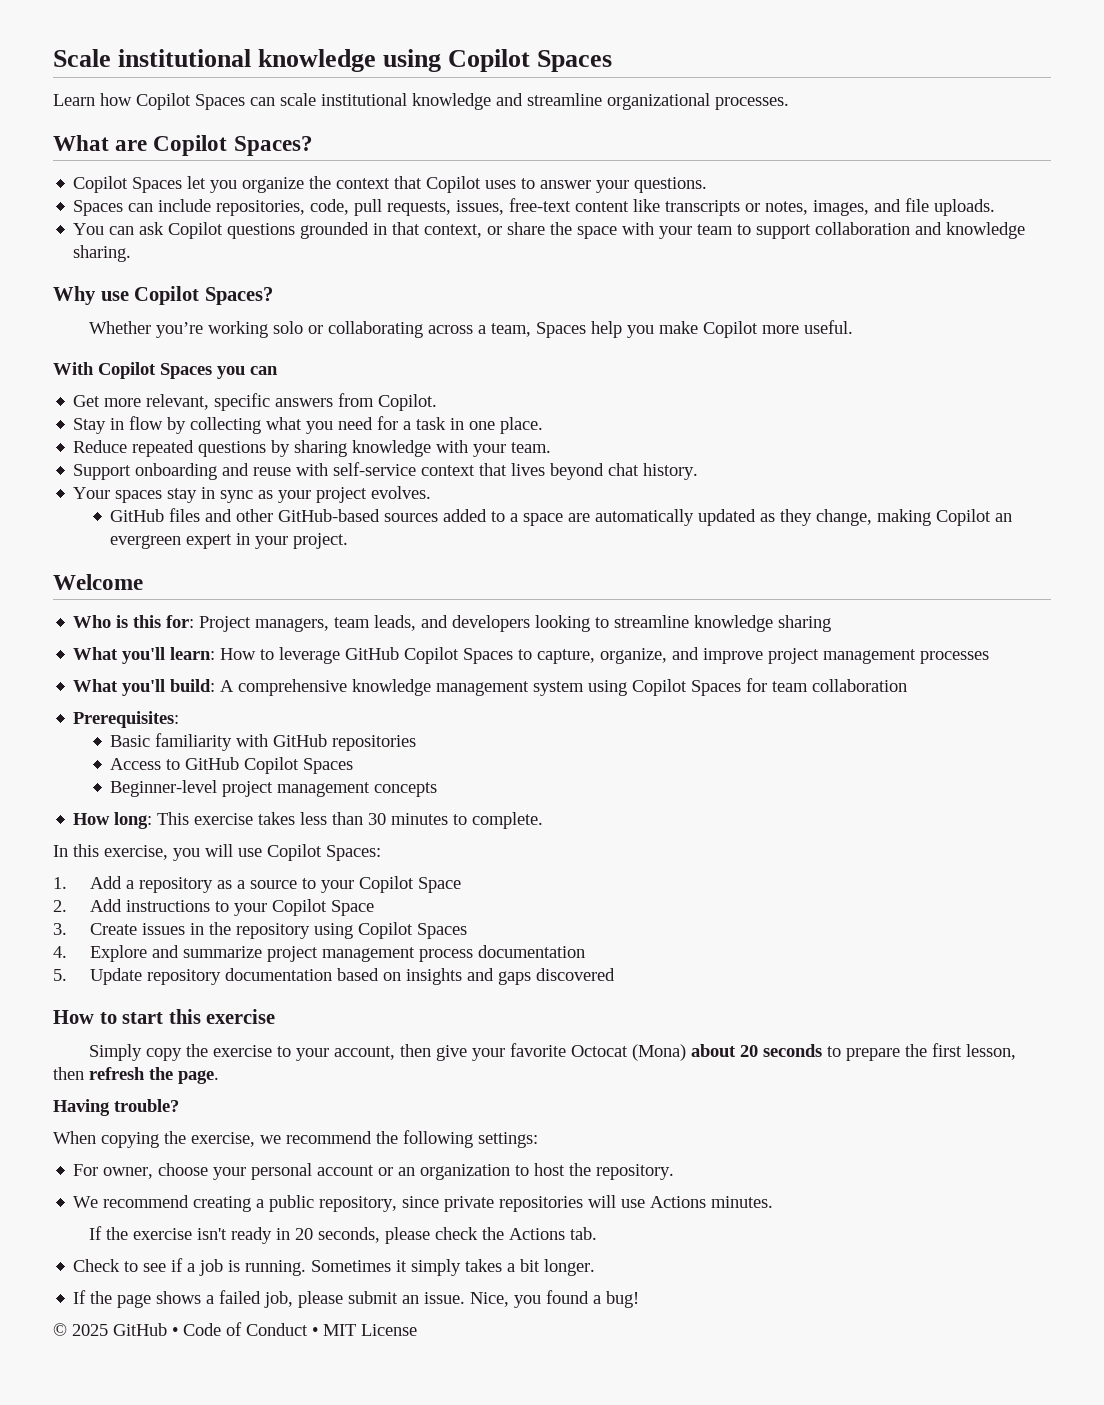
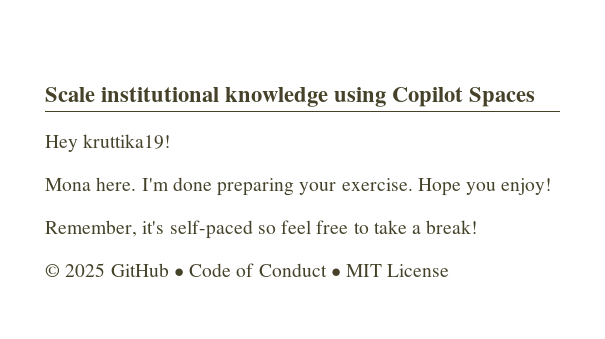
[53,93,789,110] [53,135,313,156] [73,176,708,193] [73,198,996,216] [73,222,1026,239] [73,245,132,262] [53,286,273,305] [88,320,853,338] [53,362,278,379] [73,393,438,411] [73,416,544,434] [73,440,552,457] [73,462,699,480] [73,486,432,503] [110,508,1013,526] [110,533,349,549] [53,574,143,590] [73,615,832,632] [73,647,990,664] [73,678,908,696] [73,711,180,728] [110,733,417,751] [110,757,354,774] [110,780,438,797] [73,812,544,829] [53,844,381,861] [53,876,461,893] [53,899,374,916] [53,922,467,939] [53,945,585,962] [53,968,615,985] [53,1009,276,1024] [88,1043,1016,1061] [53,1067,219,1084] [53,1099,179,1116] [53,1130,538,1148] [73,1163,675,1180] [73,1195,774,1212] [88,1226,597,1244] [73,1258,596,1276] [73,1290,640,1308] Learn how Copilot Spaces can scale institutional knowledge and streamline organizational processes. // What are Copilot Spaces? // Copilot Spaces let you organize the context that Copilot uses to answer your questions. // Spaces can include repositories, code, pull requests, issues, free-text content like transcripts or notes, images, and file uploads. // You can ask Copilot questions grounded in that context, or share the space with your team to support collaboration and knowledge sharing. // Why use Copilot Spaces? // Whether you’re working solo or collaborating across a team, Spaces help you make Copilot more useful. // With Copilot Spaces you can // Get more relevant, specific answers from Copilot. // Stay in flow by collecting what you need for a task in one place. // Reduce repeated questions by sharing knowledge with your team. // Support onboarding and reuse with self-service context that lives beyond chat history. // Your spaces stay in sync as your project evolves. // GitHub files and other GitHub-based sources added to a space are automatically updated as they change, making Copilot an evergreen expert in your project. // Welcome // Who is this for: Project managers, team leads, and developers looking to streamline knowledge sharing // What you'll learn: How to leverage GitHub Copilot Spaces to capture, organize, and improve project management processes // What you'll build: A comprehensive knowledge management system using Copilot Spaces for team collaboration // Prerequisites: // Basic familiarity with GitHub repositories // Access to GitHub Copilot Spaces // Beginner-level project management concepts // How long: This exercise takes less than 30 minutes to complete. // In this exercise, you will use Copilot Spaces: // 1. Add a repository as a source to your Copilot Space // 2. Add instructions to your Copilot Space // 3. Create issues in the repository using Copilot Spaces // 4. Explore and summarize project management process documentation // 5. Update repository documentation based on insights and gaps discovered // How to start this exercise // Simply copy the exercise to your account, then give your favorite Octocat (Mona) about 20 seconds to prepare the first lesson, then refresh the page. // Having trouble? // When copying the exercise, we recommend the following settings: // For owner, choose your personal account or an organization to host the repository. // We recommend creating a public repository, since private repositories will use Actions minutes. // If the exercise isn't ready in 20 seconds, please check the Actions tab. // Check to see if a job is running. Sometimes it simply takes a bit longer. // If the page shows a failed job, please submit an issue. Nice, you found a bug! -> [45,134,172,152] [45,177,553,196] [45,220,479,239] Hey kruttika19! // Mona here. I'm done preparing your exercise. Hope you enjoy! // Remember, it's self-paced so feel free to take a break!

